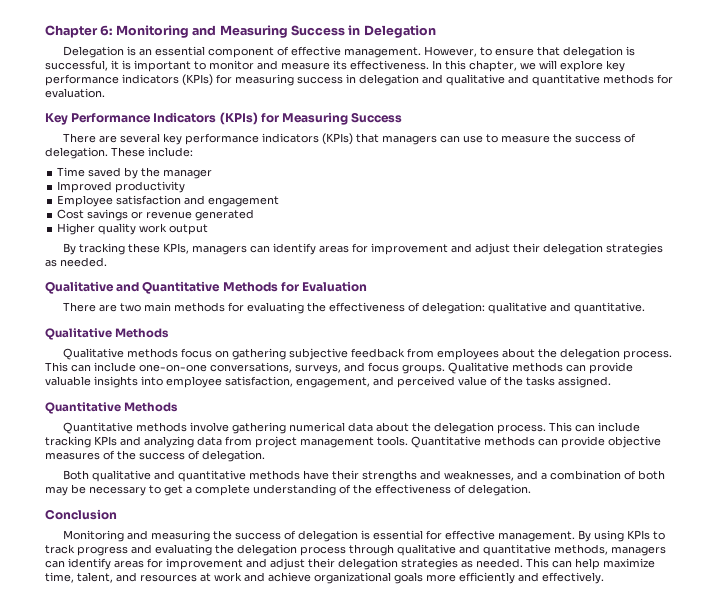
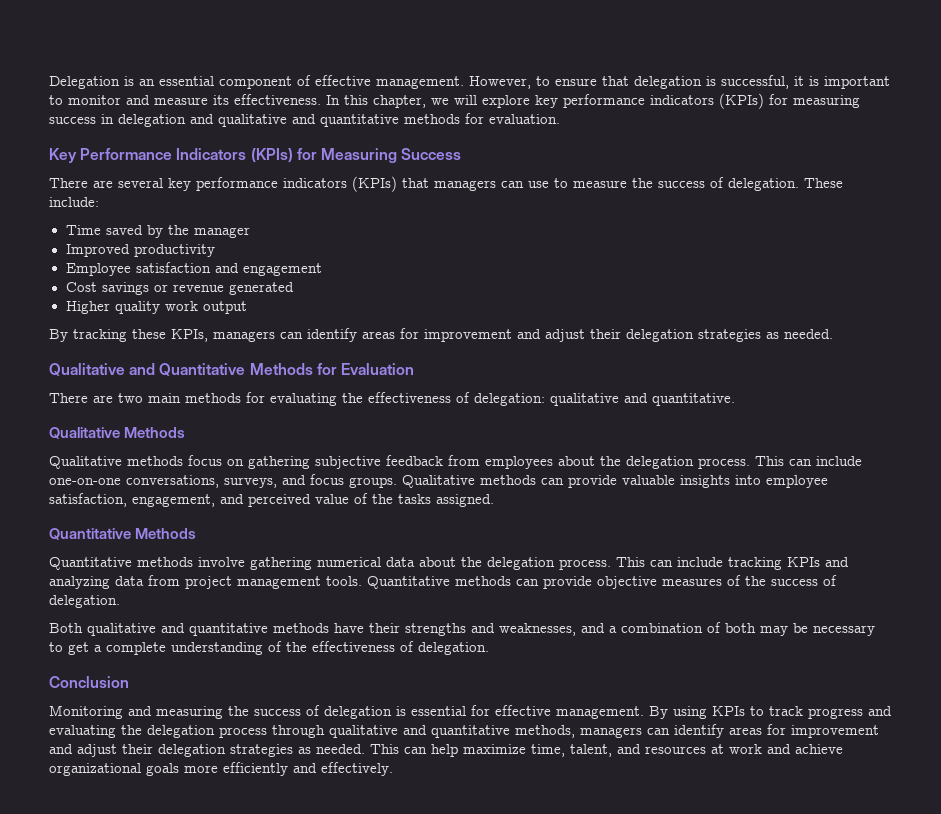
[45,25,436,38] Chapter 6: Monitoring and Measuring Success in Delegation // -> (49, 82) none

